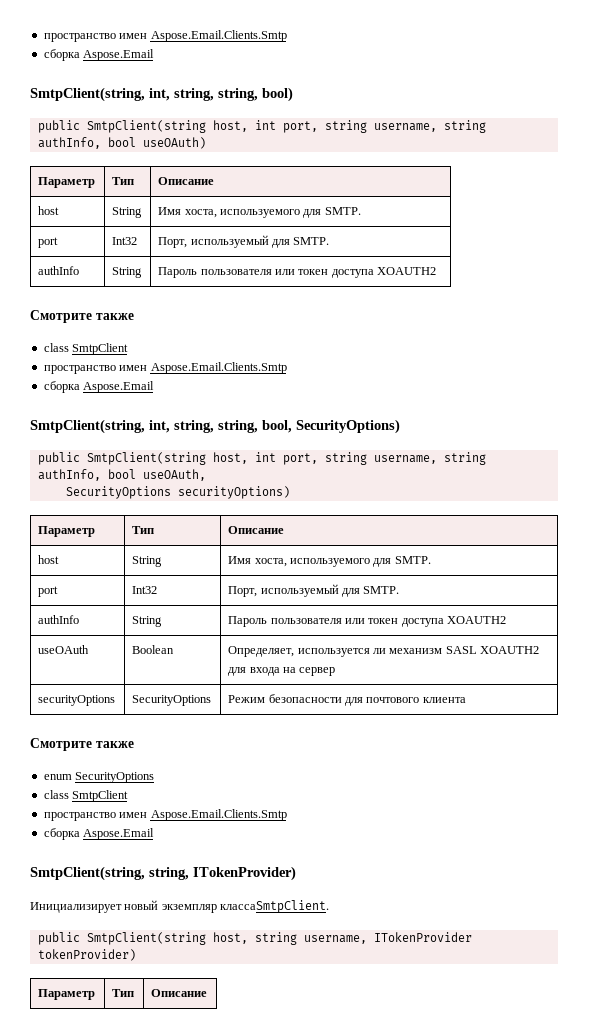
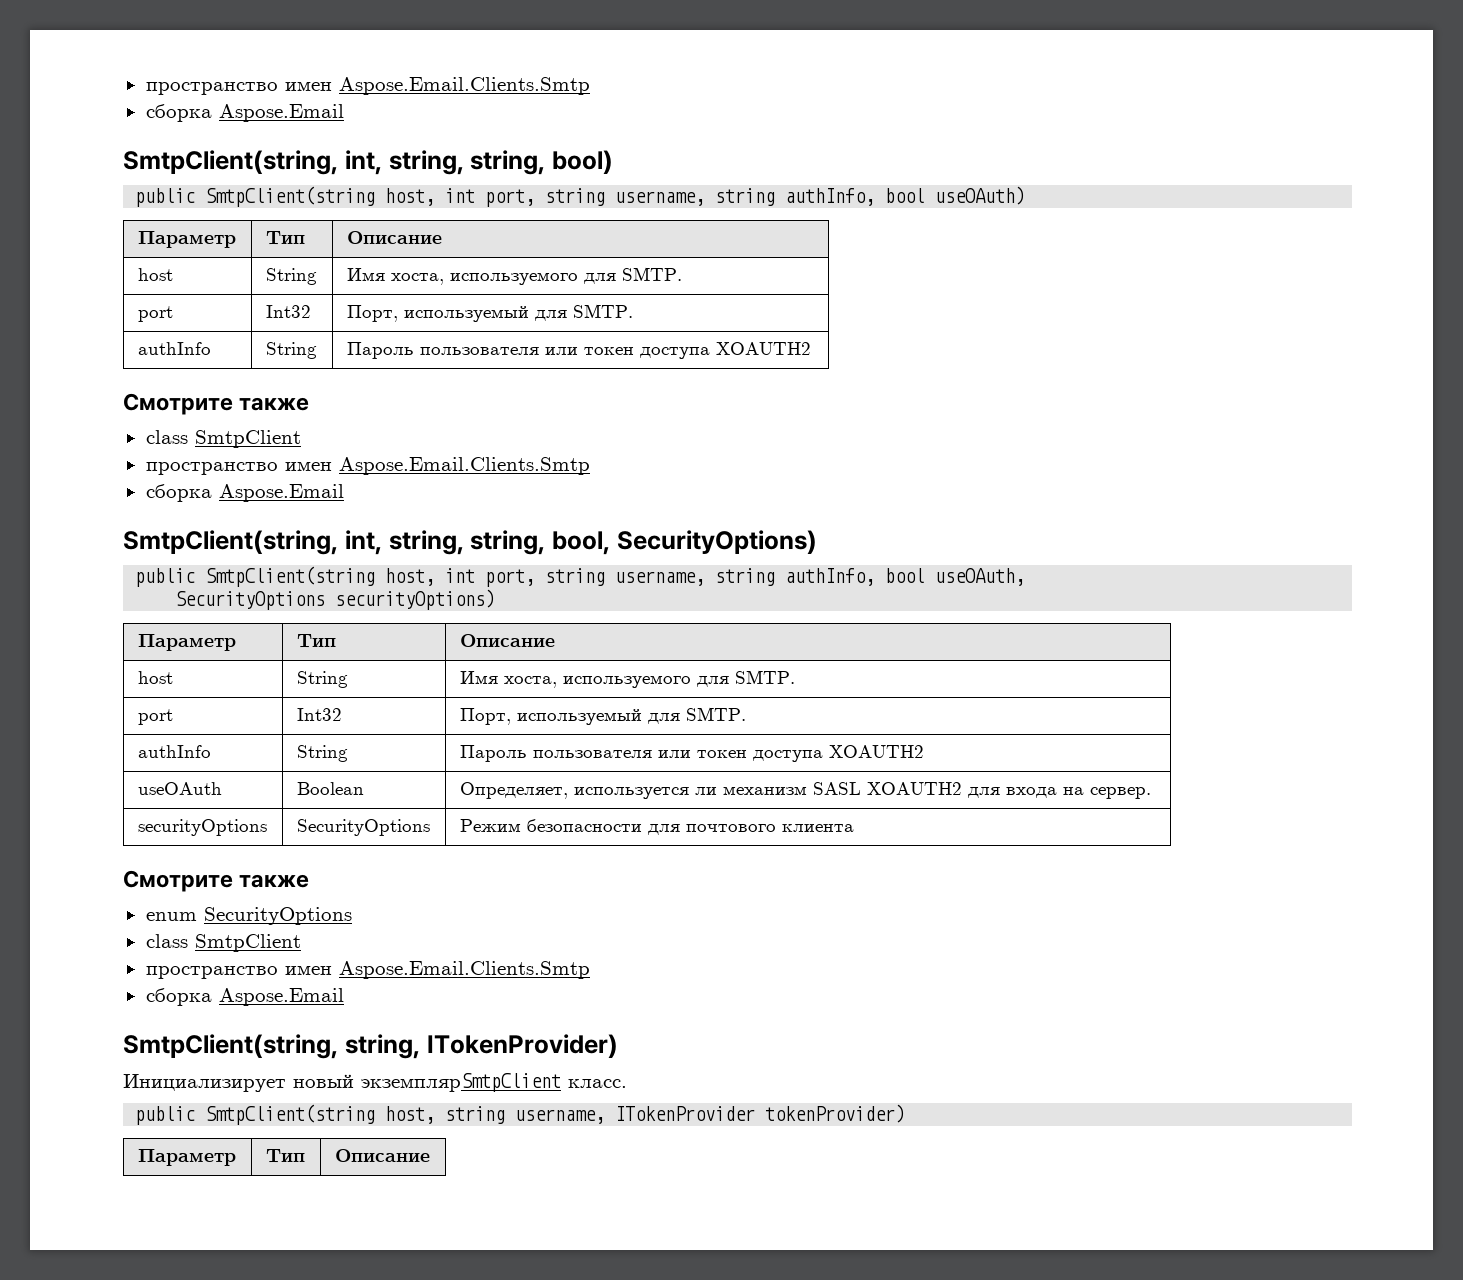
[299,667,336,676] сервер -> [1089,787,1151,799] сервер.
[161,900,330,913] экземпляр классаSmtpClient. -> [361,1073,627,1092] экземплярSmtpClient класс.

